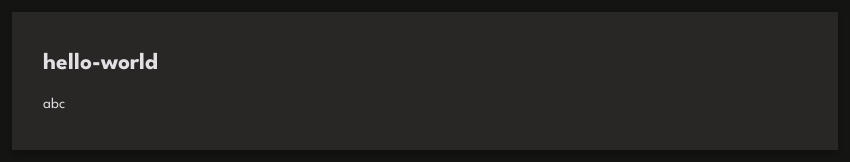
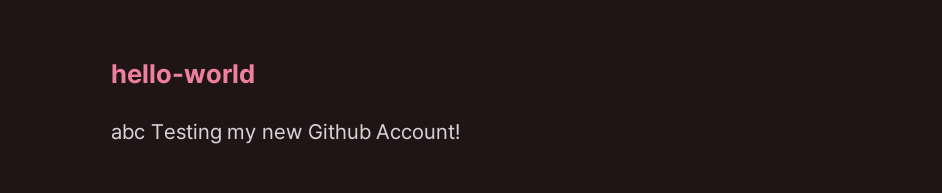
(65, 103) none -> [150,123,461,144] Testing my new Github Account!

